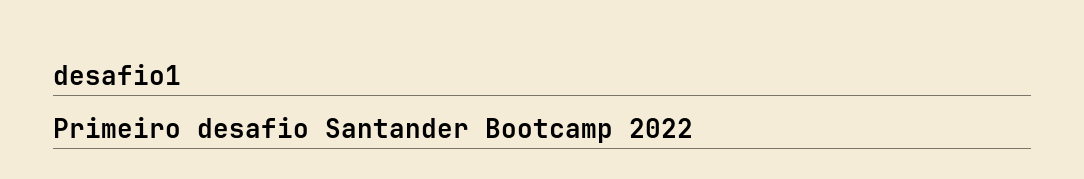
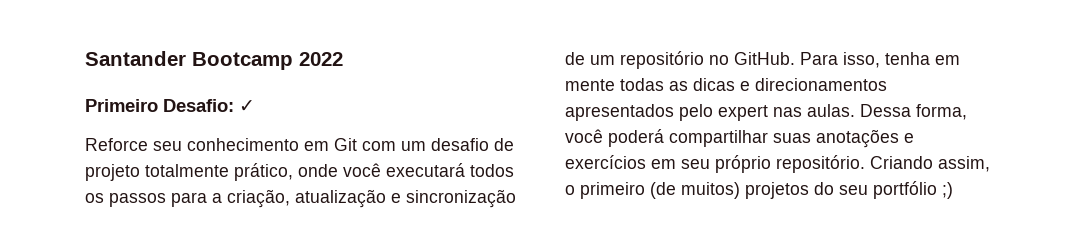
[53,64,181,85] [53,117,309,138] desafio1 // Primeiro desafio -> (85, 58) none
(693, 128) none -> [85,99,255,112] [85,138,514,151] [85,163,514,181] [85,189,516,208] [565,51,960,69] [565,78,887,91] [565,104,967,121] [565,129,914,148] [565,155,990,173] [565,181,953,199] // Primeiro Desafio: ✓ // Reforce seu conhecimento em Git com um desafio de projeto totalmente prático, onde você executará todos os passos para a criação, atualização e sincronização de um repositório no GitHub. Para isso, tenha em mente todas as dicas e direcionamentos apresentados pelo expert nas aulas. Dessa forma, você poderá compartilhar suas anotações e exercícios em seu próprio repositório. Criando assim, o primeiro (de muitos) projetos do seu portfólio ;)

